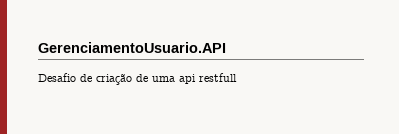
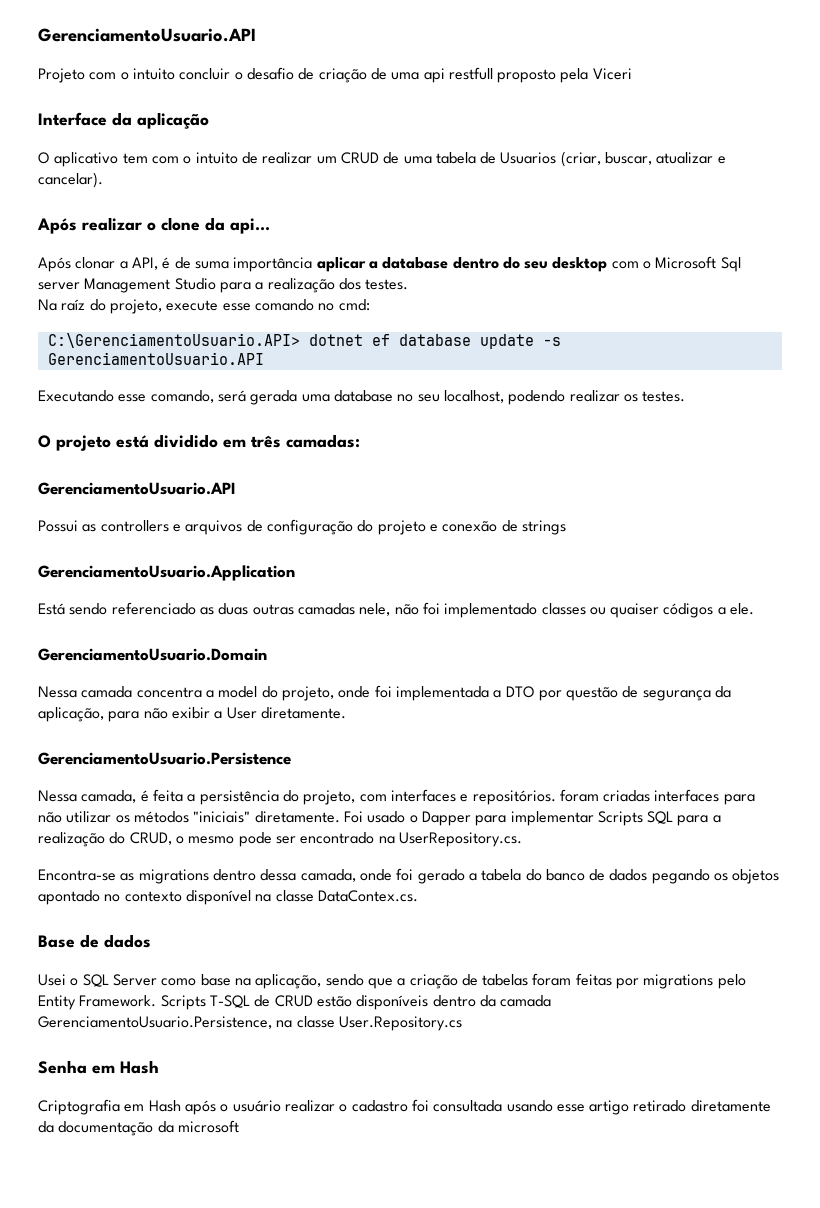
[38,42,226,53] [38,73,76,82] GerenciamentoUsuario.API // Desafio -> [38,28,256,42] [38,67,294,83] GerenciamentoUsuario.API // Projeto com o intuito concluir o desafio
(237, 77) none -> [497,68,632,83] [38,112,209,129] [38,151,726,167] [38,172,103,188] [37,217,270,234] [38,256,741,272] [38,278,409,293] [38,299,370,314] [47,333,561,349] [47,352,264,365] [38,390,686,405] [38,434,360,451] [38,482,236,495] [38,519,566,535] [38,565,295,581] [38,602,755,618] [38,648,267,661] [38,685,732,701] [38,707,346,722] [38,752,291,765] [38,789,755,805] [38,811,721,826] [38,832,522,847] [38,868,780,884] [38,890,418,905] [38,934,151,948] [38,973,746,989] [38,995,552,1010] [38,1016,462,1031] [38,1060,159,1074] [38,1099,771,1115] [38,1120,239,1136] proposto pela Viceri // Interface da aplicação // O aplicativo tem com o intuito de realizar um CRUD de uma tabela de Usuarios (criar, buscar, atualizar e cancelar). // Após realizar o clone da api... // Após clonar a API, é de suma importância aplicar a database dentro do seu desktop com o Microsoft Sql server Management Studio para a realização dos testes. // Na raíz do projeto, execute esse comando no cmd: // C:\GerenciamentoUsuario.API> dotnet ef database update -s GerenciamentoUsuario.API // Executando esse comando, será gerada uma database no seu localhost, podendo realizar os testes. // O projeto está dividido em três camadas: // GerenciamentoUsuario.API // Possui as controllers e arquivos de configuração do projeto e conexão de strings // GerenciamentoUsuario.Application // Está sendo referenciado as duas outras camadas nele, não foi implementado classes ou quaiser códigos a ele. // GerenciamentoUsuario.Domain // Nessa camada concentra a model do projeto, onde foi implementada a DTO por questão de segurança da aplicação, para não exibir a User diretamente. // GerenciamentoUsuario.Persistence // Nessa camada, é feita a persistência do projeto, com interfaces e repositórios. foram criadas interfaces para não utilizar os métodos "iniciais" diretamente. Foi usado o Dapper para implementar Scripts SQL para a realização do CRUD, o mesmo pode ser encontrado na UserRepository.cs. // Encontra-se as migrations dentro dessa camada, onde foi gerado a tabela do banco de dados pegando os objetos apontado no contexto disponível na classe DataContex.cs. // Base de dados // Usei o SQL Server como base na aplicação, sendo que a criação de tabelas foram feitas por migrations pelo Entity Framework. Scripts T-SQL de CRUD estão disponíveis dentro da camada GerenciamentoUsuario.Persistence, na classe User.Repository.cs // Senha em Hash // Criptografia em Hash após o usuário realizar o cadastro foi consultada usando esse artigo retirado diretamente da documentação da microsoft

